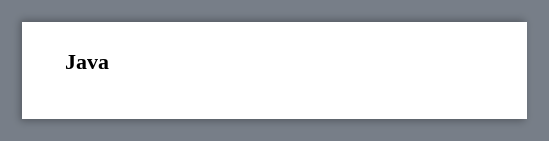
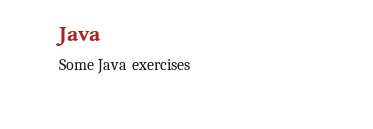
[65,55,109,69] Java -> [55,27,101,46] [59,59,190,74] Java // Some Java exercises

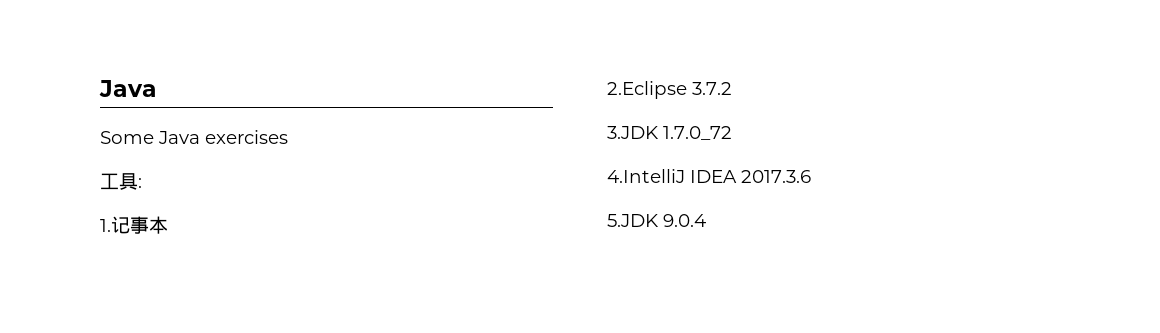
(190, 64) none -> [100,173,142,190] [100,216,168,234] [607,81,732,99] [607,126,732,140] [607,169,811,183] [607,214,706,227] // 工具: // 1.记事本 // 2.Eclipse 3.7.2 // 3.JDK 1.7.0_72 // 4.IntelliJ IDEA 2017.3.6 // 5.JDK 9.0.4

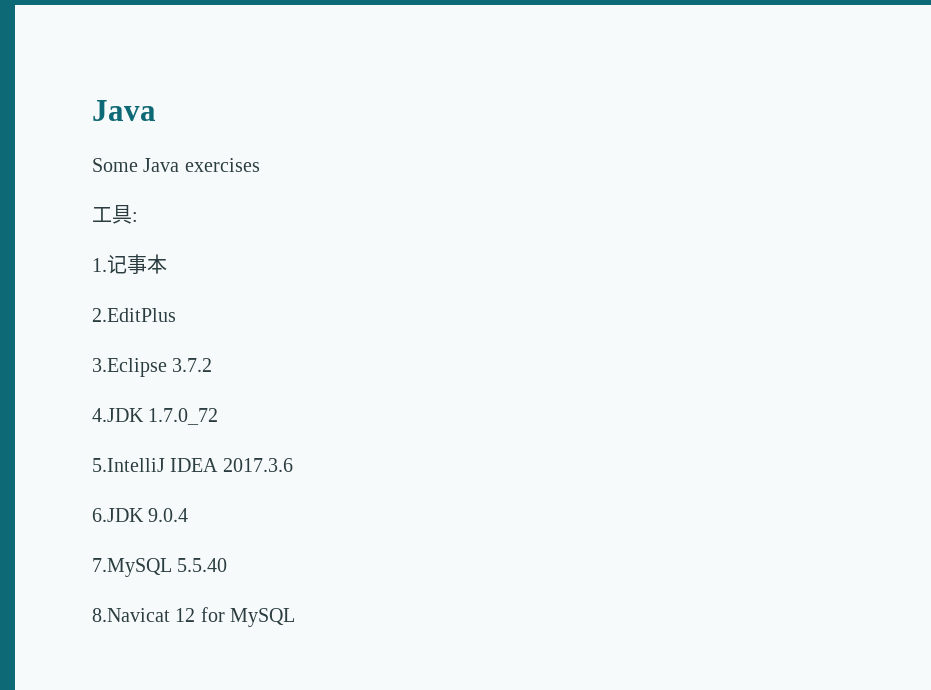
[607,81,687,99] 2.Eclipse -> [92,308,176,322] [92,358,167,377] 2.EditPlus // 3.Eclipse
[607,126,659,139] 3.JDK -> [92,408,144,422] 4.JDK
[607,169,685,183] 4.IntelliJ -> [92,458,165,472] 5.IntelliJ
[607,214,659,227] 5.JDK -> [92,508,144,522] 6.JDK
(706, 220) none -> [92,558,228,577] [92,607,296,627] // 7.MySQL 5.5.40 // 8.Navicat 12 for MySQL

